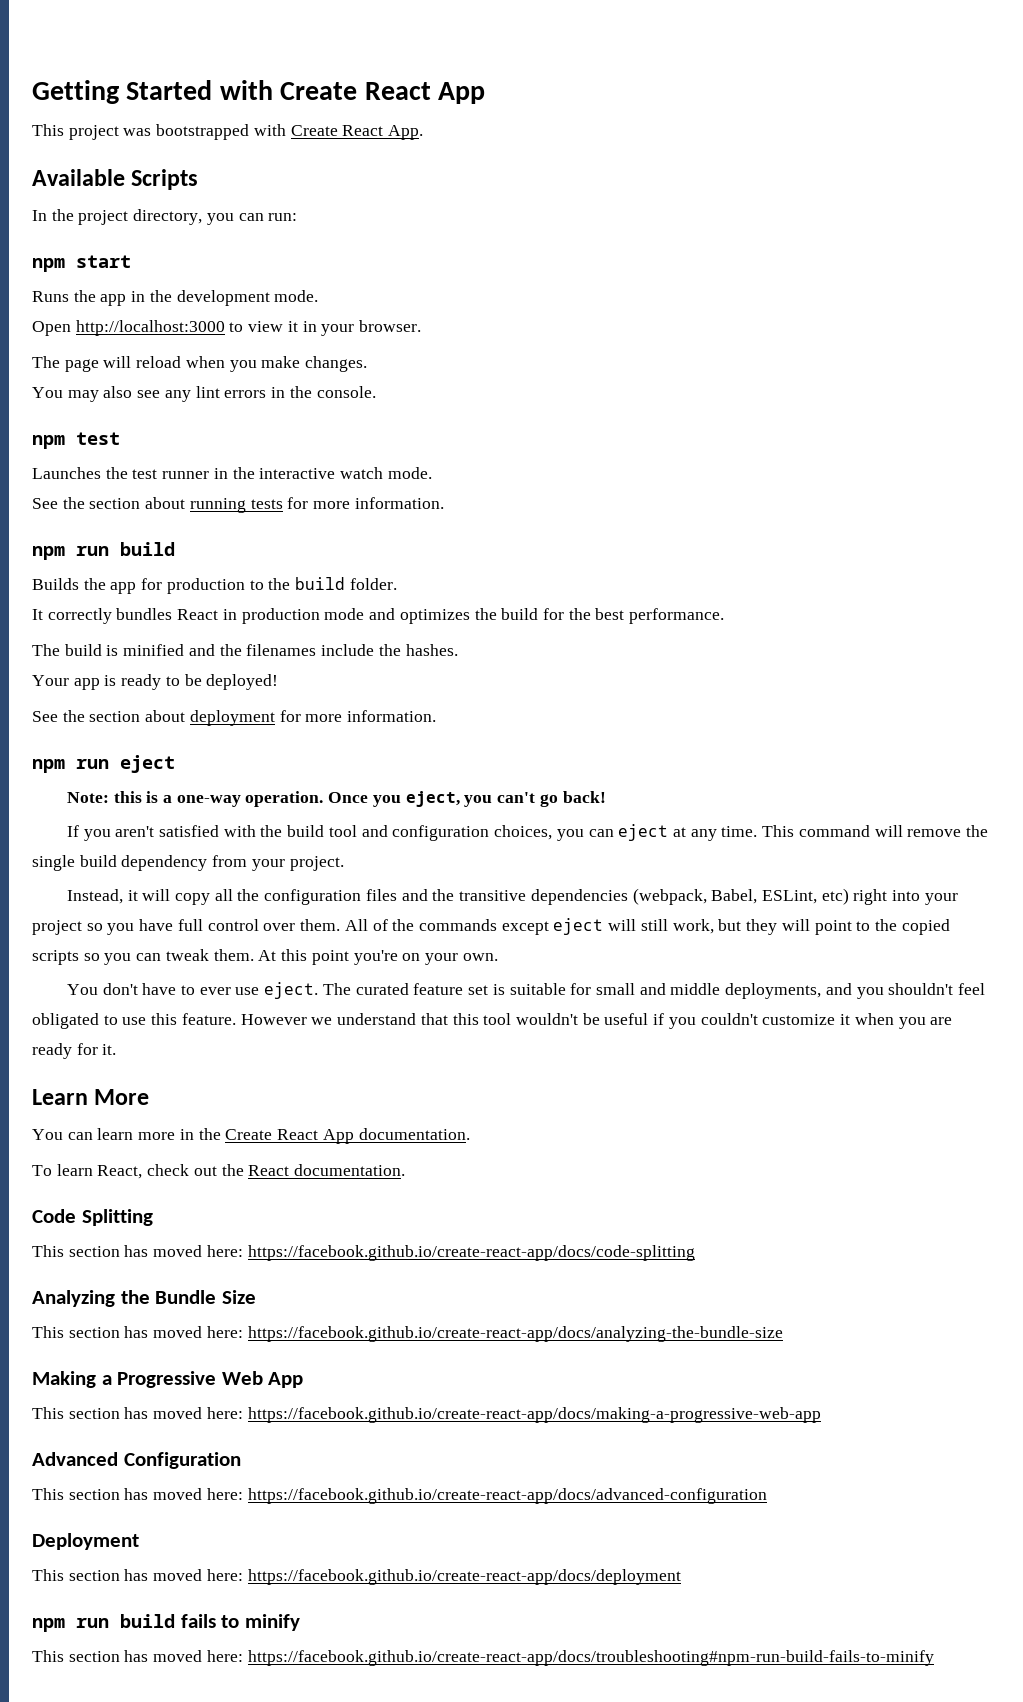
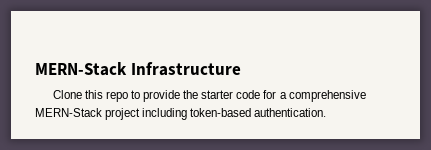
[32,80,486,104] [32,124,424,140] [32,169,199,190] [32,209,298,225] [32,255,131,272] [32,290,319,306] [32,320,422,336] [32,356,368,372] [32,386,376,402] [32,432,120,449] [32,467,432,479] [32,497,444,513] [32,542,175,560] [32,577,397,594] [32,608,725,624] [32,644,458,656] [32,674,279,690] [32,710,437,726] [32,755,175,773] [66,791,606,807] [66,824,989,841] [32,855,344,871] [66,888,958,905] [32,918,950,935] [32,949,498,965] [66,982,986,999] [32,1013,953,1029] [32,1043,117,1059] [32,1089,150,1105] [32,1128,470,1144] [32,1164,406,1179] [32,1209,153,1226] [32,1245,695,1261] [32,1290,256,1307] [32,1326,783,1342] [32,1371,304,1388] [32,1407,821,1423] [32,1452,241,1469] [32,1488,767,1504] [32,1533,139,1550] [32,1569,681,1585] [32,1614,300,1632] [32,1650,934,1666] Getting Started with Create React App // This project was bootstrapped with Create React App. // Available Scripts // In the project directory, you can run: // npm start // Runs the app in the development mode. // Open http://localhost:3000 to view it in your browser. // The page will reload when you make changes. // You may also see any lint errors in the console. // npm test // Launches the test runner in the interactive watch mode. // See the section about running tests for more information. // npm run build // Builds the app for production to the build folder. // It correctly bundles React in production mode and optimizes the build for the best performance. // The build is minified and the filenames include the hashes. // Your app is ready to be deployed! // See the section about deployment for more information. // npm run eject // Note: this is a one-way operation. Once you eject, you can't go back! // If you aren't satisfied with the build tool and configuration choices, you can eject at any time. This command will remove the single build dependency from your project. // Instead, it will copy all the configuration files and the transitive dependencies (webpack, Babel, ESLint, etc) right into your project so you have full control over them. All of the commands except eject will still work, but they will point to the copied scripts so you can tweak them. At this point you're on your own. // You don't have to ever use eject. The curated feature set is suitable for small and middle deployments, and you shouldn't feel obligated to use this feature. However we understand that this tool wouldn't be useful if you couldn't customize it when you are ready for it. // Learn More // You can learn more in the Create React App documentation. // To learn React, check out the React documentation. // Code Splitting // This section has moved here: https://facebook.github.io/create-react-app/docs/code-splitting // Analyzing the Bundle Size // This section has moved here: https://facebook.github.io/create-react-app/docs/analyzing-the-bundle-size // Making a Progressive Web App // This section has moved here: https://facebook.github.io/create-react-app/docs/making-a-progressive-web-app // Advanced Configuration // This section has moved here: https://facebook.github.io/create-react-app/docs/advanced-configuration // Deployment // This section has moved here: https://facebook.github.io/create-react-app/docs/deployment // npm run build fails to minify // This section has moved here: https://facebook.github.io/create-react-app/docs/troubleshooting#npm-run-build-fails-to-minify -> [35,62,241,76] [52,90,366,102] [35,108,327,120] MERN-Stack Infrastructure // Clone this repo to provide the starter code for a comprehensive MERN-Stack project including token-based authentication.

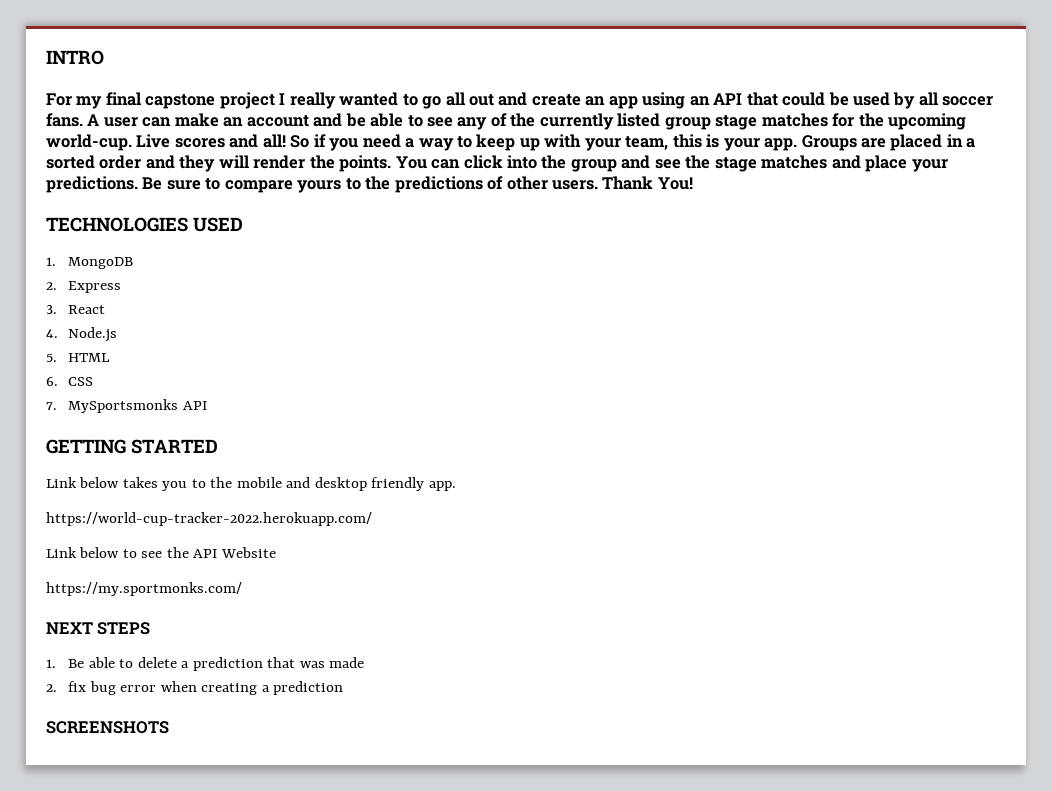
[35,62,241,76] [52,90,366,102] [35,108,327,120] MERN-Stack Infrastructure // Clone this repo to provide the starter code for a comprehensive MERN-Stack project including token-based authentication. -> [46,50,104,65] [46,92,994,109] [46,113,967,130] [46,134,976,151] [46,155,948,172] [46,176,693,193] [46,217,243,232] [46,257,134,269] [46,281,122,293] [46,305,106,314] [46,327,118,342] [46,353,111,362] [46,377,94,386] [46,399,207,413] [46,439,218,454] [46,477,456,491] [46,512,372,526] [46,547,276,558] [46,582,242,596] [46,622,151,635] [46,657,365,671] [46,681,344,695] [46,721,169,734] INTRO // For my final capstone project I really wanted to go all out and create an app using an API that could be used by all soccer fans. A user can make an account and be able to see any of the currently listed group stage matches for the upcoming world-cup. Live scores and all! So if you need a way to keep up with your team, this is your app. Groups are placed in a sorted order and they will render the points. You can click into the group and see the stage matches and place your predictions. Be sure to compare yours to the predictions of other users. Thank You! // TECHNOLOGIES USED // 1. MongoDB // 2. Express // 3. React // 4. Node.js // 5. HTML // 6. CSS // 7. MySportsmonks API // GETTING STARTED // Link below takes you to the mobile and desktop friendly app. // https://world-cup-tracker-2022.herokuapp.com/ // Link below to see the API Website // https://my.sportmonks.com/ // NEXT STEPS // 1. Be able to delete a prediction that was made // 2. fix bug error when creating a prediction // SCREENSHOTS

